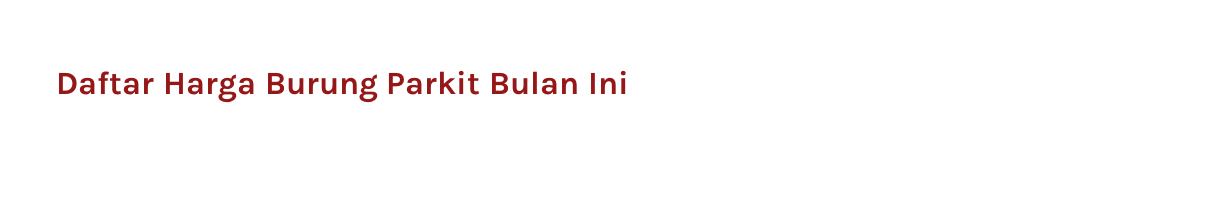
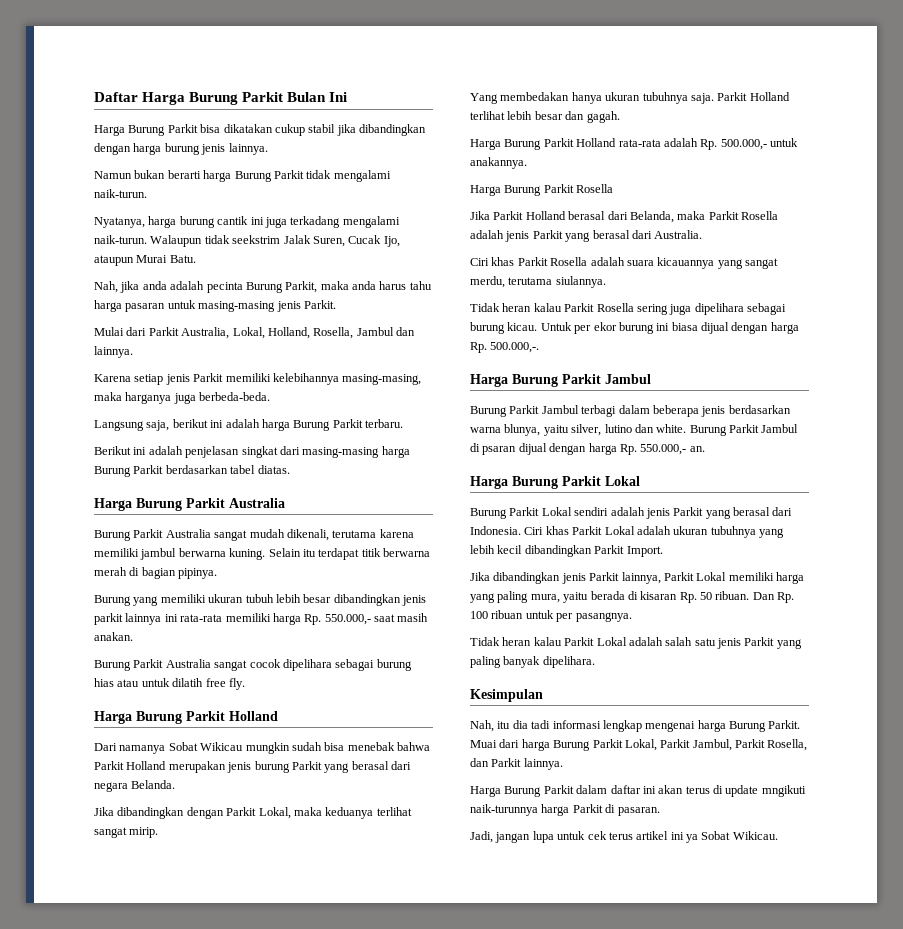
(629, 82) none -> [94,124,426,136] [94,143,268,155] [94,170,391,182] [94,189,147,198] [94,216,400,228] [94,235,400,247] [94,255,196,266] [94,281,432,293] [94,300,336,312] [94,327,415,339] [94,346,133,358] [94,373,422,385] [94,392,271,404] [94,419,403,431] [94,446,410,458] [94,465,290,477] [94,498,285,511] [94,529,414,541] [94,548,430,560] [94,567,218,579] [94,594,426,606] [94,613,429,625] [94,632,133,641] [94,659,412,671] [94,678,245,690] [94,711,278,724] [94,742,430,754] [94,761,411,773] [94,780,176,792] [94,807,412,819] [94,827,159,838] [470,92,790,104] [470,111,620,123] [470,138,798,150] [470,157,527,169] [470,184,614,196] [470,211,778,223] [470,230,703,242] [470,257,778,269] [470,276,606,288] [470,303,786,315] [470,322,799,334] [470,342,540,353] [470,374,651,387] [470,405,791,417] [470,424,799,436] [470,443,705,455] [470,476,640,489] [470,507,793,519] [470,526,784,538] [470,545,663,557] [470,572,804,584] [470,591,795,603] [470,610,632,622] [470,637,802,649] [470,656,595,668] [470,689,543,702] [470,720,801,732] [470,739,808,751] [470,758,563,770] [470,785,806,797] [470,804,660,816] [470,831,778,843] // Harga Burung Parkit bisa dikatakan cukup stabil jika dibandingkan dengan harga burung jenis lainnya. // Namun bukan berarti harga Burung Parkit tidak mengalami naik-turun. // Nyatanya, harga burung cantik ini juga terkadang mengalami naik-turun. Walaupun tidak seekstrim Jalak Suren, Cucak Ijo, ataupun Murai Batu. // Nah, jika anda adalah pecinta Burung Parkit, maka anda harus tahu harga pasaran untuk masing-masing jenis Parkit. // Mulai dari Parkit Australia, Lokal, Holland, Rosella, Jambul dan lainnya. // Karena setiap jenis Parkit memiliki kelebihannya masing-masing, maka harganya juga berbeda-beda. // Langsung saja, berikut ini adalah harga Burung Parkit terbaru. // Berikut ini adalah penjelasan singkat dari masing-masing harga Burung Parkit berdasarkan tabel diatas. // Harga Burung Parkit Australia // Burung Parkit Australia sangat mudah dikenali, terutama karena memiliki jambul berwarna kuning. Selain itu terdapat titik berwarna merah di bagian pipinya. // Burung yang memiliki ukuran tubuh lebih besar dibandingkan jenis parkit lainnya ini rata-rata memiliki harga Rp. 550.000,- saat masih anakan. // Burung Parkit Australia sangat cocok dipelihara sebagai burung hias atau untuk dilatih free fly. // Harga Burung Parkit Holland // Dari namanya Sobat Wikicau mungkin sudah bisa menebak bahwa Parkit Holland merupakan jenis burung Parkit yang berasal dari negara Belanda. // Jika dibandingkan dengan Parkit Lokal, maka keduanya terlihat sangat mirip. // Yang membedakan hanya ukuran tubuhnya saja. Parkit Holland terlihat lebih besar dan gagah. // Harga Burung Parkit Holland rata-rata adalah Rp. 500.000,- untuk anakannya. // Harga Burung Parkit Rosella // Jika Parkit Holland berasal dari Belanda, maka Parkit Rosella adalah jenis Parkit yang berasal dari Australia. // Ciri khas Parkit Rosella adalah suara kicauannya yang sangat merdu, terutama siulannya. // Tidak heran kalau Parkit Rosella sering juga dipelihara sebagai burung kicau. Untuk per ekor burung ini biasa dijual dengan harga Rp. 500.000,-. // Harga Burung Parkit Jambul // Burung Parkit Jambul terbagi dalam beberapa jenis berdasarkan warna blunya, yaitu silver, lutino dan white. Burung Parkit Jambul di psaran dijual dengan harga Rp. 550.000,- an. // Harga Burung Parkit Lokal // Burung Parkit Lokal sendiri adalah jenis Parkit yang berasal dari Indonesia. Ciri khas Parkit Lokal adalah ukuran tubuhnya yang lebih kecil dibandingkan Parkit Import. // Jika dibandingkan jenis Parkit lainnya, Parkit Lokal memiliki harga yang paling mura, yaitu berada di kisaran Rp. 50 ribuan. Dan Rp. 100 ribuan untuk per pasangnya. // Tidak heran kalau Parkit Lokal adalah salah satu jenis Parkit yang paling banyak dipelihara. // Kesimpulan // Nah, itu dia tadi informasi lengkap mengenai harga Burung Parkit. Muai dari harga Burung Parkit Lokal, Parkit Jambul, Parkit Rosella, dan Parkit lainnya. // Harga Burung Parkit dalam daftar ini akan terus di update mngikuti naik-turunnya harga Parkit di pasaran. // Jadi, jangan lupa untuk cek terus artikel ini ya Sobat Wikicau.

